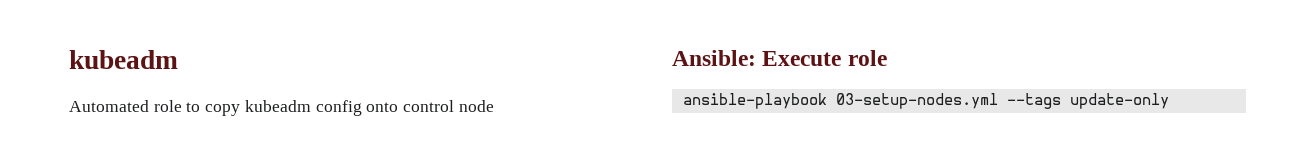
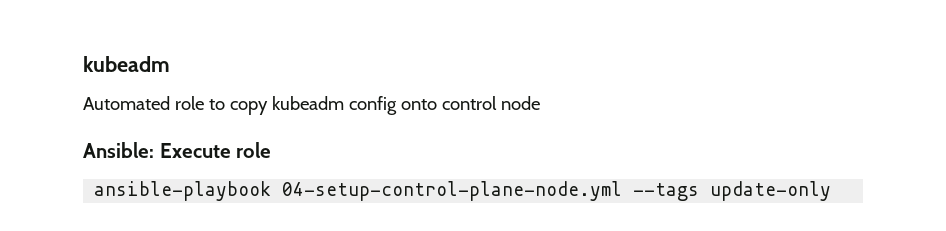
[835,93,998,109] 03-setup-nodes.yml -> [282,181,623,201] 04-setup-control-plane-node.yml

